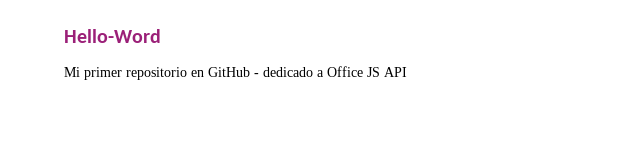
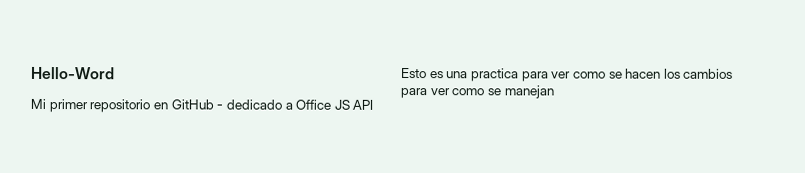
(407, 72) none -> [401,67,734,82] [400,85,555,99] Esto es una practica para ver como se hacen los cambios para ver como se manejan

